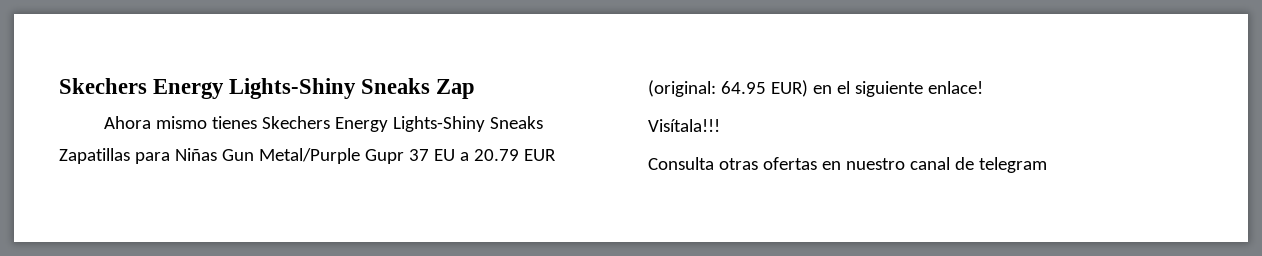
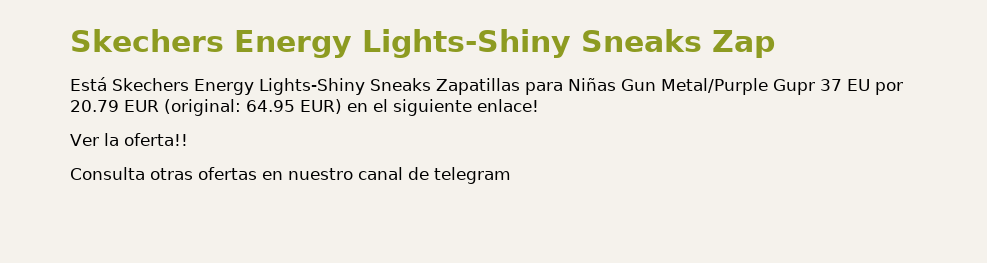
[104,116,258,129] Ahora mismo tienes -> [70,77,107,91] Está
[459,152,469,161] a -> [875,82,903,95] por
[648,119,720,132] Visítala!!! -> [70,133,188,146] Ver la oferta!!

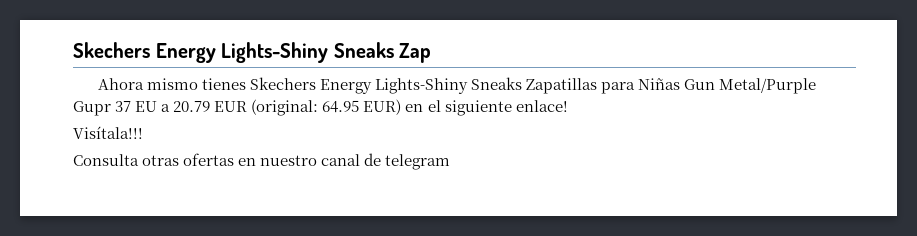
[70,77,107,91] Está -> [97,78,246,90] Ahora mismo tienes
[875,82,903,95] por -> [161,104,171,112] a
[70,133,188,146] Ver la oferta!! -> [73,126,143,139] Visítala!!!

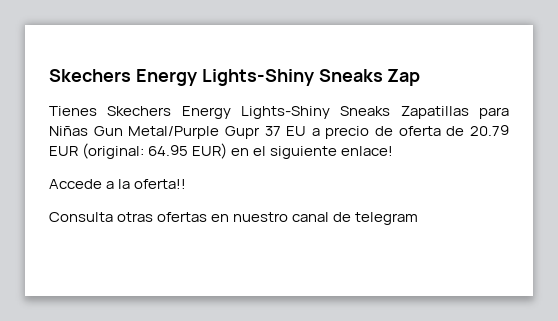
[97,78,246,90] Ahora mismo tienes -> [49,106,97,116] Tienes
(171, 108) none -> [325,126,465,139] precio de oferta de
[73,126,143,139] Visítala!!! -> [49,179,187,189] Accede a la oferta!!

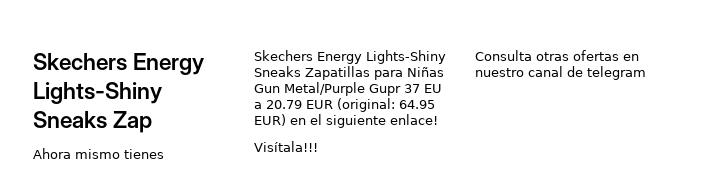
[49,106,97,116] Tienes -> [33,148,164,159] Ahora mismo tienes
[325,126,465,139] precio de oferta de -> (262, 105) none
[49,179,187,189] Accede a la oferta!! -> [254,141,318,152] Visítala!!!

